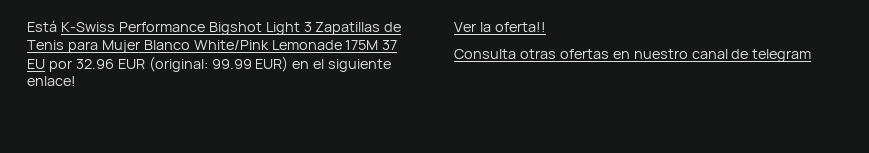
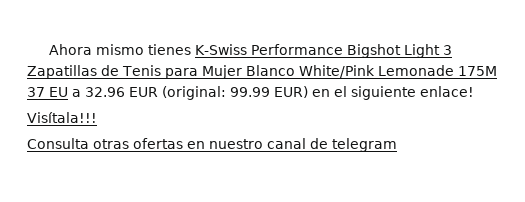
[27,20,57,32] Está -> [48,44,191,55] Ahora mismo tienes
[48,60,72,72] por -> [72,89,81,97] a
[454,22,546,32] Ver la oferta!! -> [27,112,97,123] Visítala!!!

